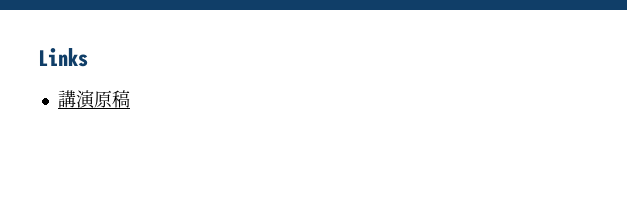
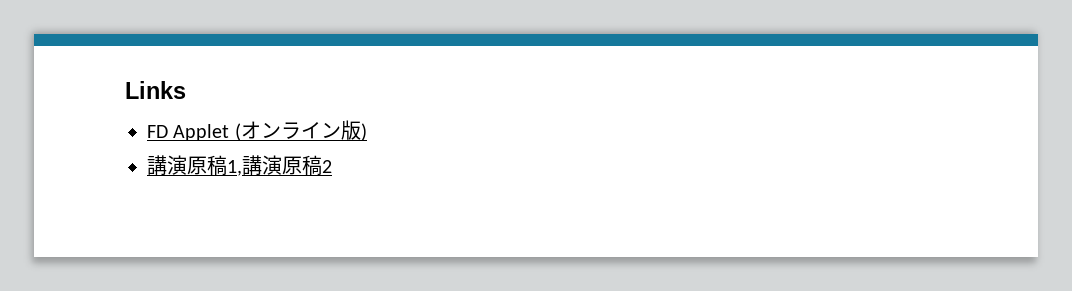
[57,90,130,109] 講演原稿 -> [147,120,367,141] [147,155,332,176] FD Applet (オンライン版) // 講演原稿1,講演原稿2

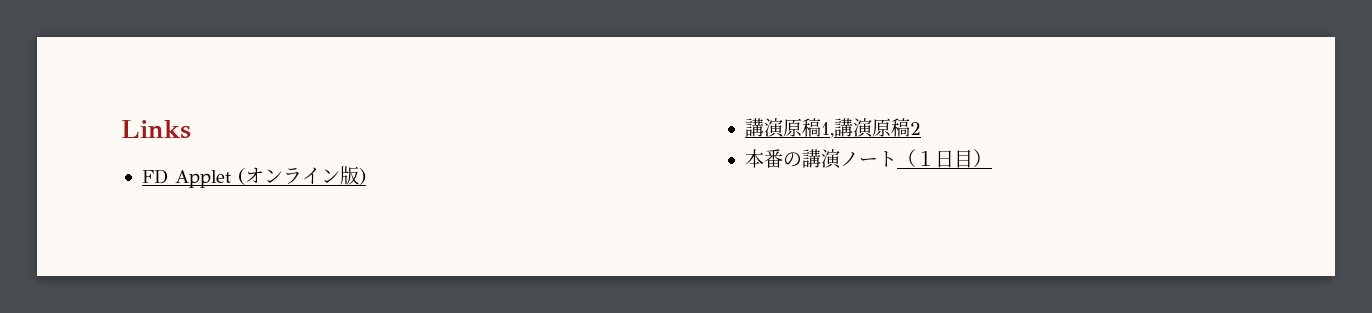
(332, 166) none -> [744,149,992,169] // 本番の講演ノート（１日目）

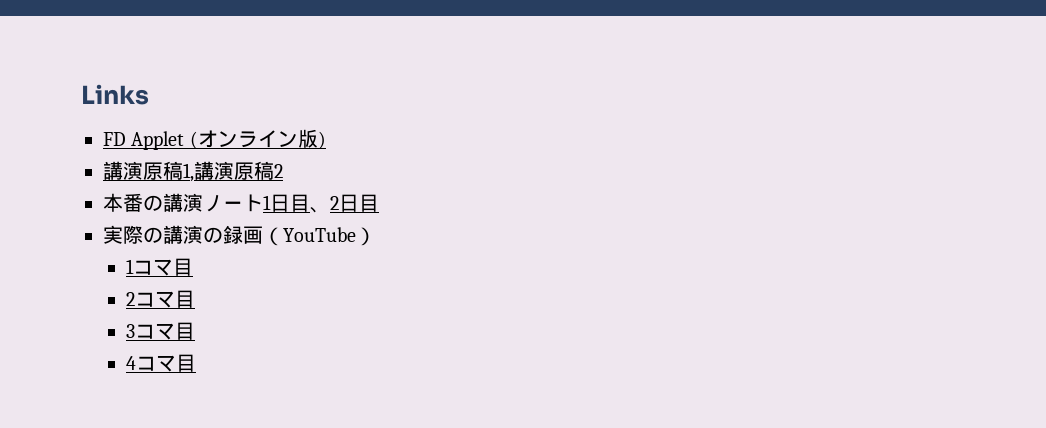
[896,149,992,168] （１日目） -> [263,194,379,213] [103,225,376,246] [126,258,194,276] [126,290,196,308] [126,322,196,340] [126,354,197,372] 1日目、2日目 // 実際の講演の録画（YouTube） // 1コマ目 // 2コマ目 // 3コマ目 // 4コマ目

